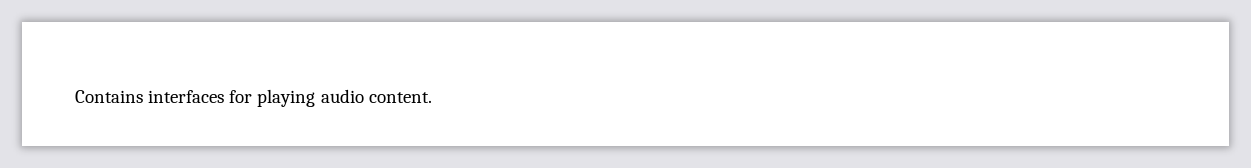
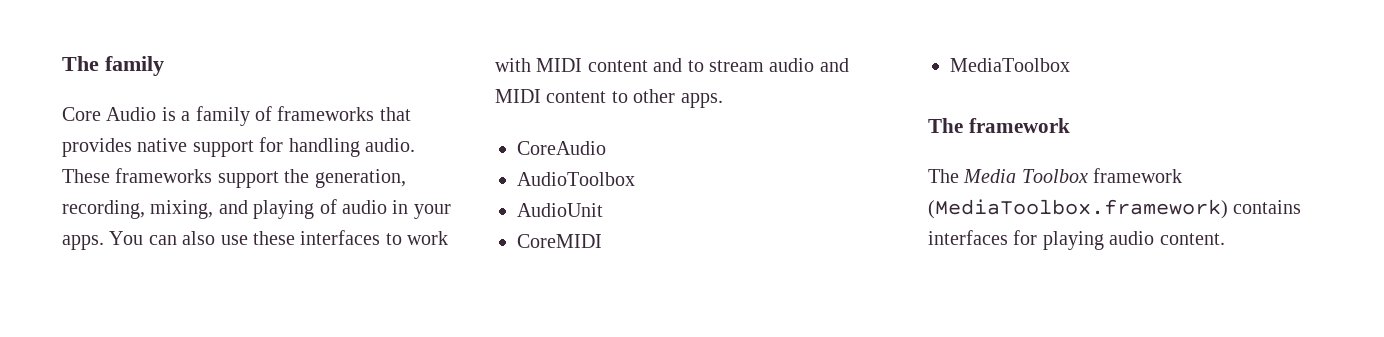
[75,90,143,103] Contains -> [62,56,164,76] [62,106,411,126] [62,137,415,157] [62,168,406,188] [62,199,451,219] [62,230,449,250] [495,58,849,72] [495,89,723,108] [517,141,606,155] [517,172,635,186] [517,203,603,217] [517,234,602,248] [950,58,1070,72] [928,118,1070,133] [928,168,1183,183] [928,199,1302,219] The family // Core Audio is a family of frameworks that provides native support for handling audio. These frameworks support the generation, recording, mixing, and playing of audio in your apps. You can also use these interfaces to work with MIDI content and to stream audio and MIDI content to other apps. // CoreAudio // AudioToolbox // AudioUnit // CoreMIDI // MediaToolbox // The framework // The Media Toolbox framework (MediaToolbox.framework) contains

